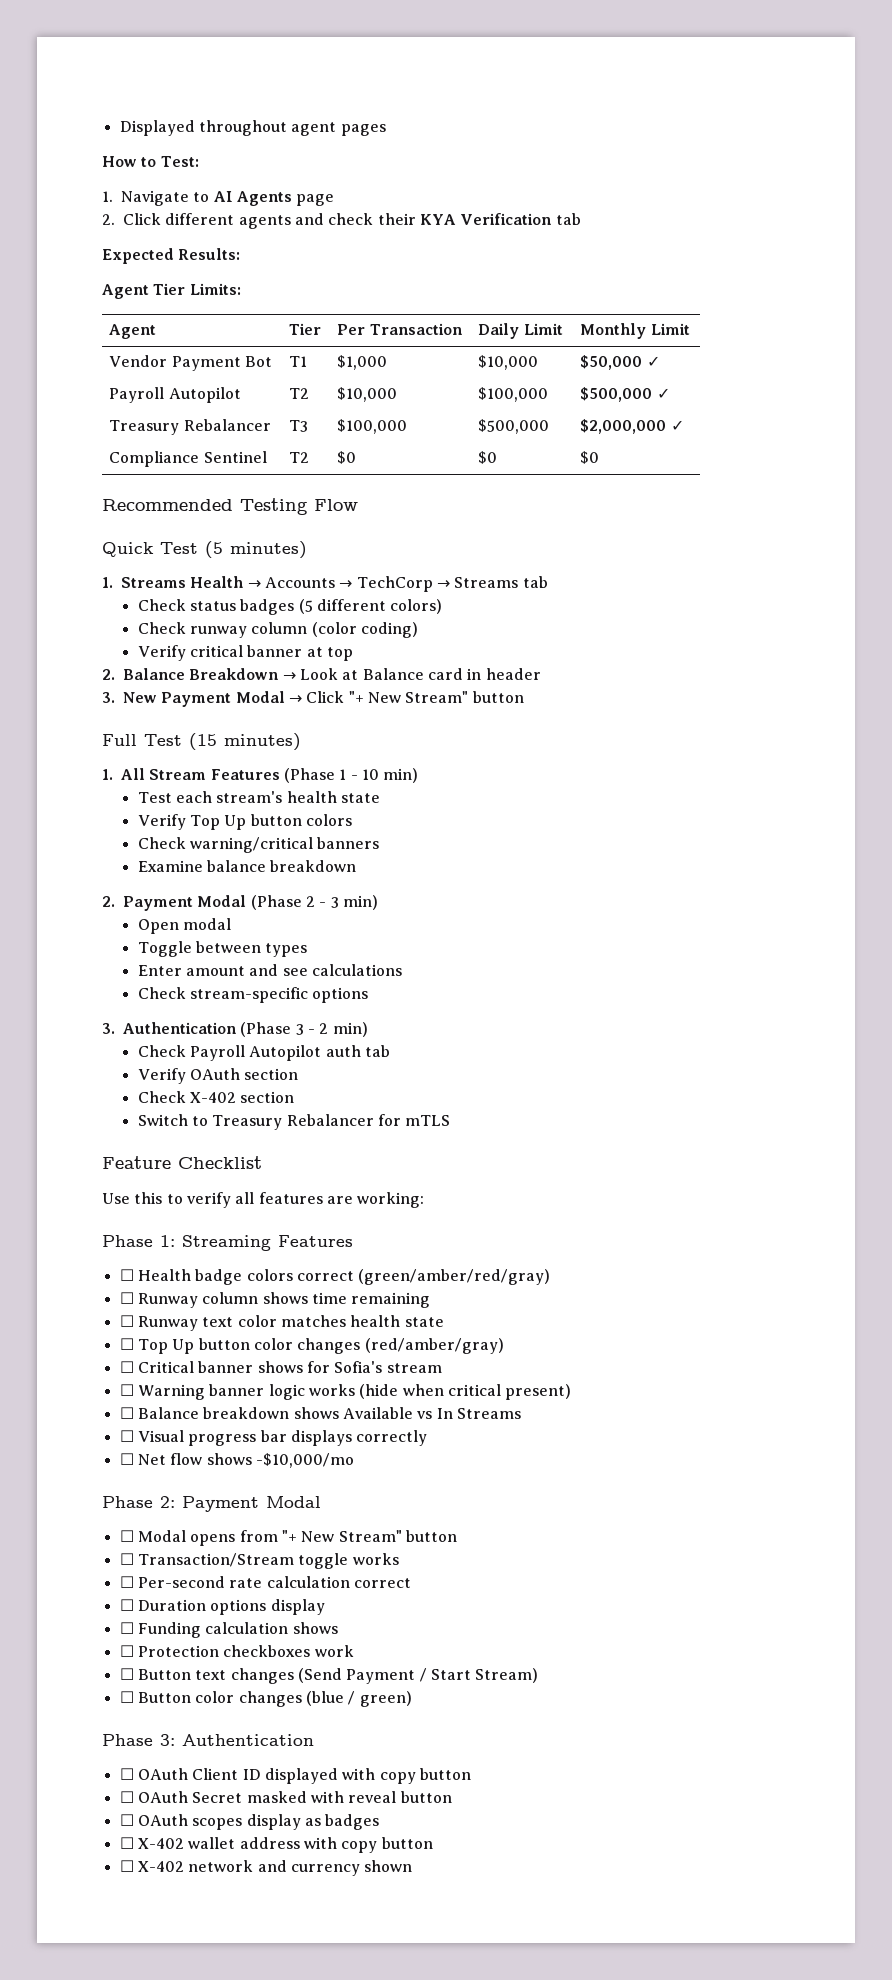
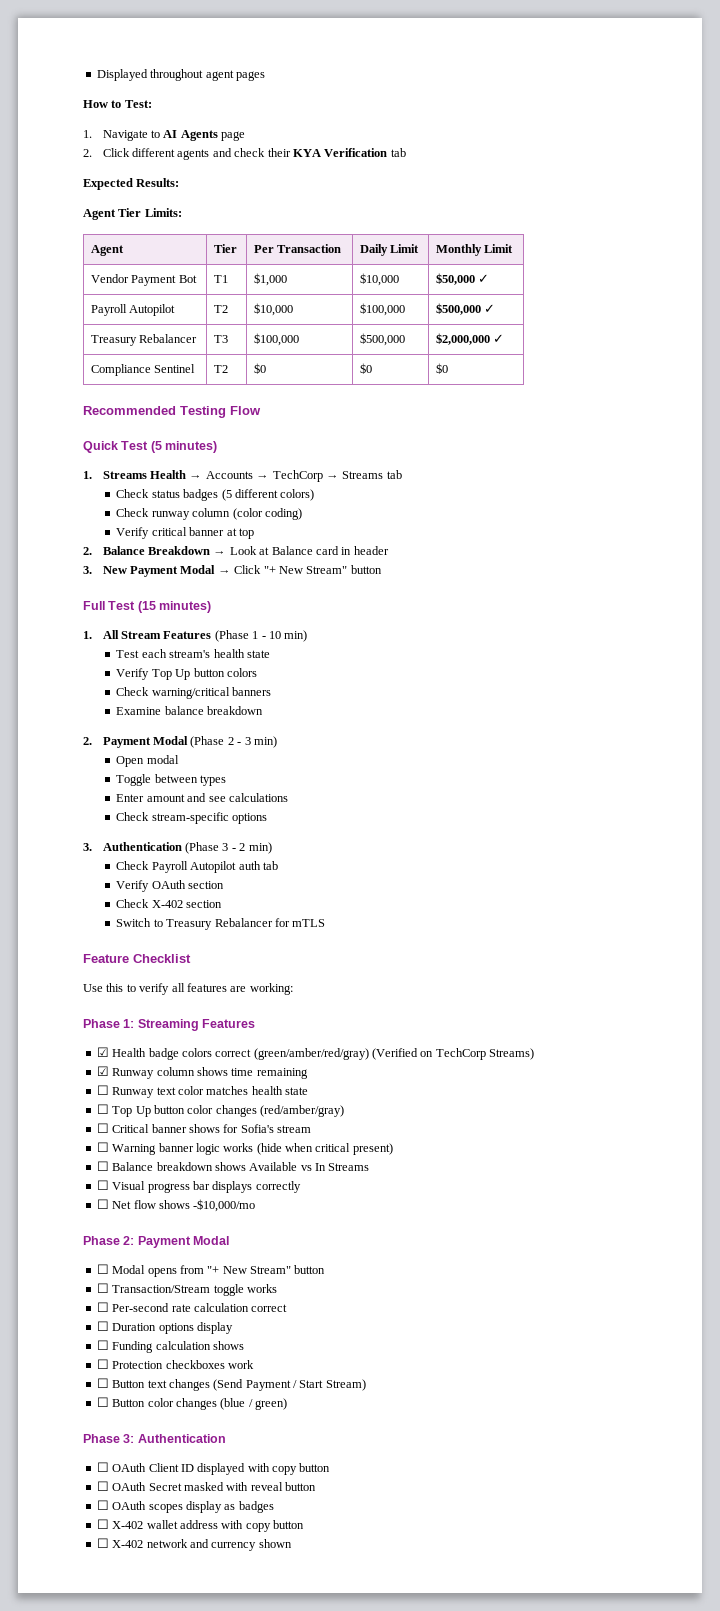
[119,1269,134,1281] ☐ -> [96,1047,109,1057] ☑
[119,1292,134,1304] // ☐ -> [372,1048,535,1060] [96,1066,109,1076] (Verified on TechCorp Streams) // ☑

